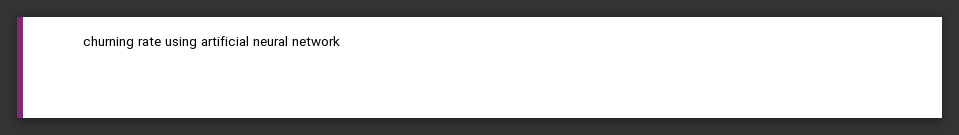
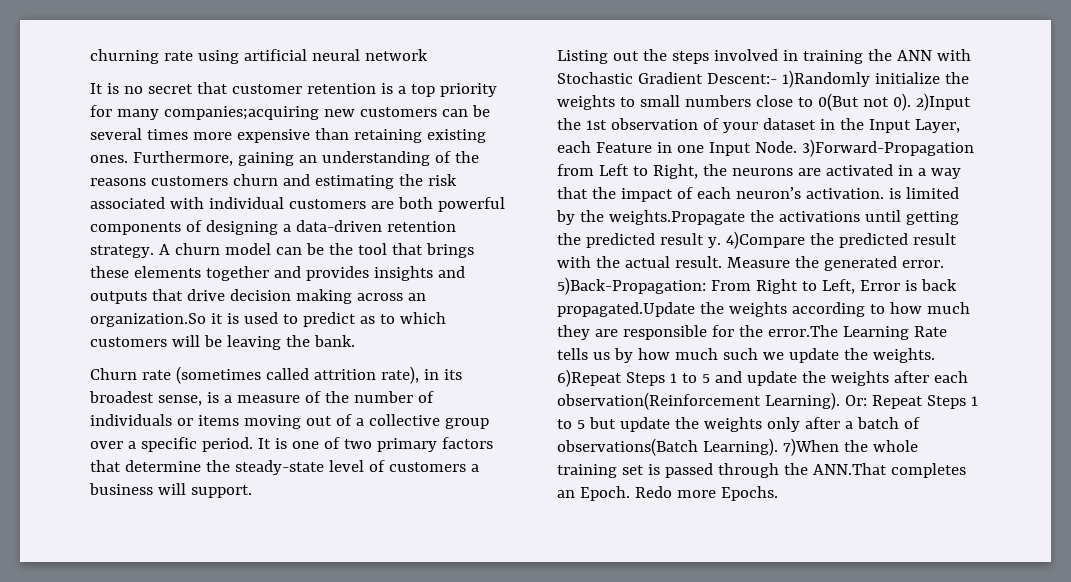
(340, 41) none -> [90,82,497,97] [90,105,490,120] [90,128,486,143] [90,151,479,166] [90,174,457,189] [90,197,505,212] [90,220,456,235] [90,243,474,258] [90,266,465,281] [90,289,426,304] [90,312,446,327] [90,335,355,350] [90,366,462,384] [89,391,434,406] [90,414,489,429] [90,437,493,452] [90,460,479,475] [89,483,252,498] [557,49,971,64] [557,70,969,88] [557,93,971,111] [557,118,960,133] [557,139,974,157] [557,164,961,179] [557,187,959,202] [556,210,959,225] [557,231,957,249] [557,256,944,271] [557,277,957,295] [557,302,970,317] [557,325,947,340] [557,348,935,363] [557,369,968,387] [557,392,978,410] [557,417,920,432] [557,438,918,456] [557,463,966,478] [557,486,778,501] // It is no secret that customer retention is a top priority for many companies;acquiring new customers can be several times more expensive than retaining existing ones. Furthermore, gaining an understanding of the reasons customers churn and estimating the risk associated with individual customers are both powerful components of designing a data-driven retention strategy. A churn model can be the tool that brings these elements together and provides insights and outputs that drive decision making across an organization.So it is used to predict as to which customers will be leaving the bank. // Churn rate (sometimes called attrition rate), in its broadest sense, is a measure of the number of individuals or items moving out of a collective group over a specific period. It is one of two primary factors that determine the steady-state level of customers a business will support. // Listing out the steps involved in training the ANN with Stochastic Gradient Descent:- 1)Randomly initialize the weights to small numbers close to 0(But not 0). 2)Input the 1st observation of your dataset in the Input Layer, each Feature in one Input Node. 3)Forward-Propagation from Left to Right, the neurons are activated in a way that the impact of each neuron’s activation. is limited by the weights.Propagate the activations until getting the predicted result y. 4)Compare the predicted result with the actual result. Measure the generated error. 5)Back-Propagation: From Right to Left, Error is back propagated.Update the weights according to how much they are responsible for the error.The Learning Rate tells us by how much such we update the weights. 6)Repeat Steps 1 to 5 and update the weights after each observation(Reinforcement Learning). Or: Repeat Steps 1 to 5 but update the weights only after a batch of observations(Batch Learning). 7)When the whole training set is passed through the ANN.That completes an Epoch. Redo more Epochs.

